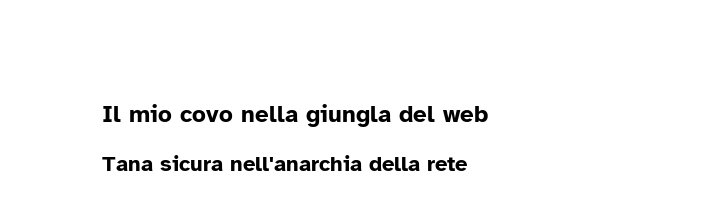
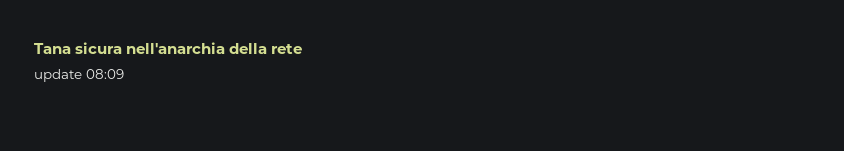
[102,104,488,127] Il mio covo nella giungla del web // -> (34, 48) none
(468, 164) none -> [34,69,124,82] // update 08:09

